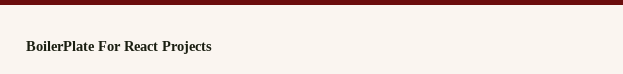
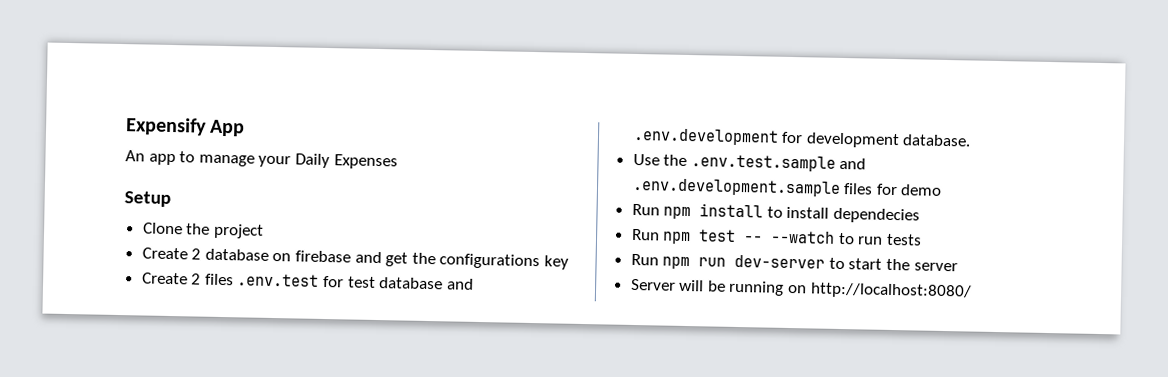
[26,41,212,54] BoilerPlate For React Projects -> [125,117,246,137] [125,150,398,170] [124,191,171,207] [142,222,264,239] [141,247,570,270] [141,272,474,290] [632,127,972,149] [632,153,867,172] [631,177,943,197] [631,203,921,224] [631,228,923,246] [630,253,958,272] [630,278,972,300] Expensify App // An app to manage your Daily Expenses // Setup // Clone the project // Create 2 database on firebase and get the configurations key // Create 2 files .env.test for test database and .env.development for development database. // Use the .env.test.sample and .env.development.sample files for demo // Run npm install to install dependecies // Run npm test -- --watch to run tests // Run npm run dev-server to start the server // Server will be running on http://localhost:8080/

